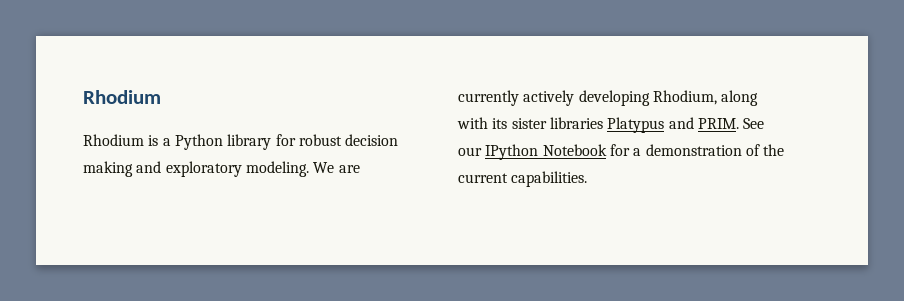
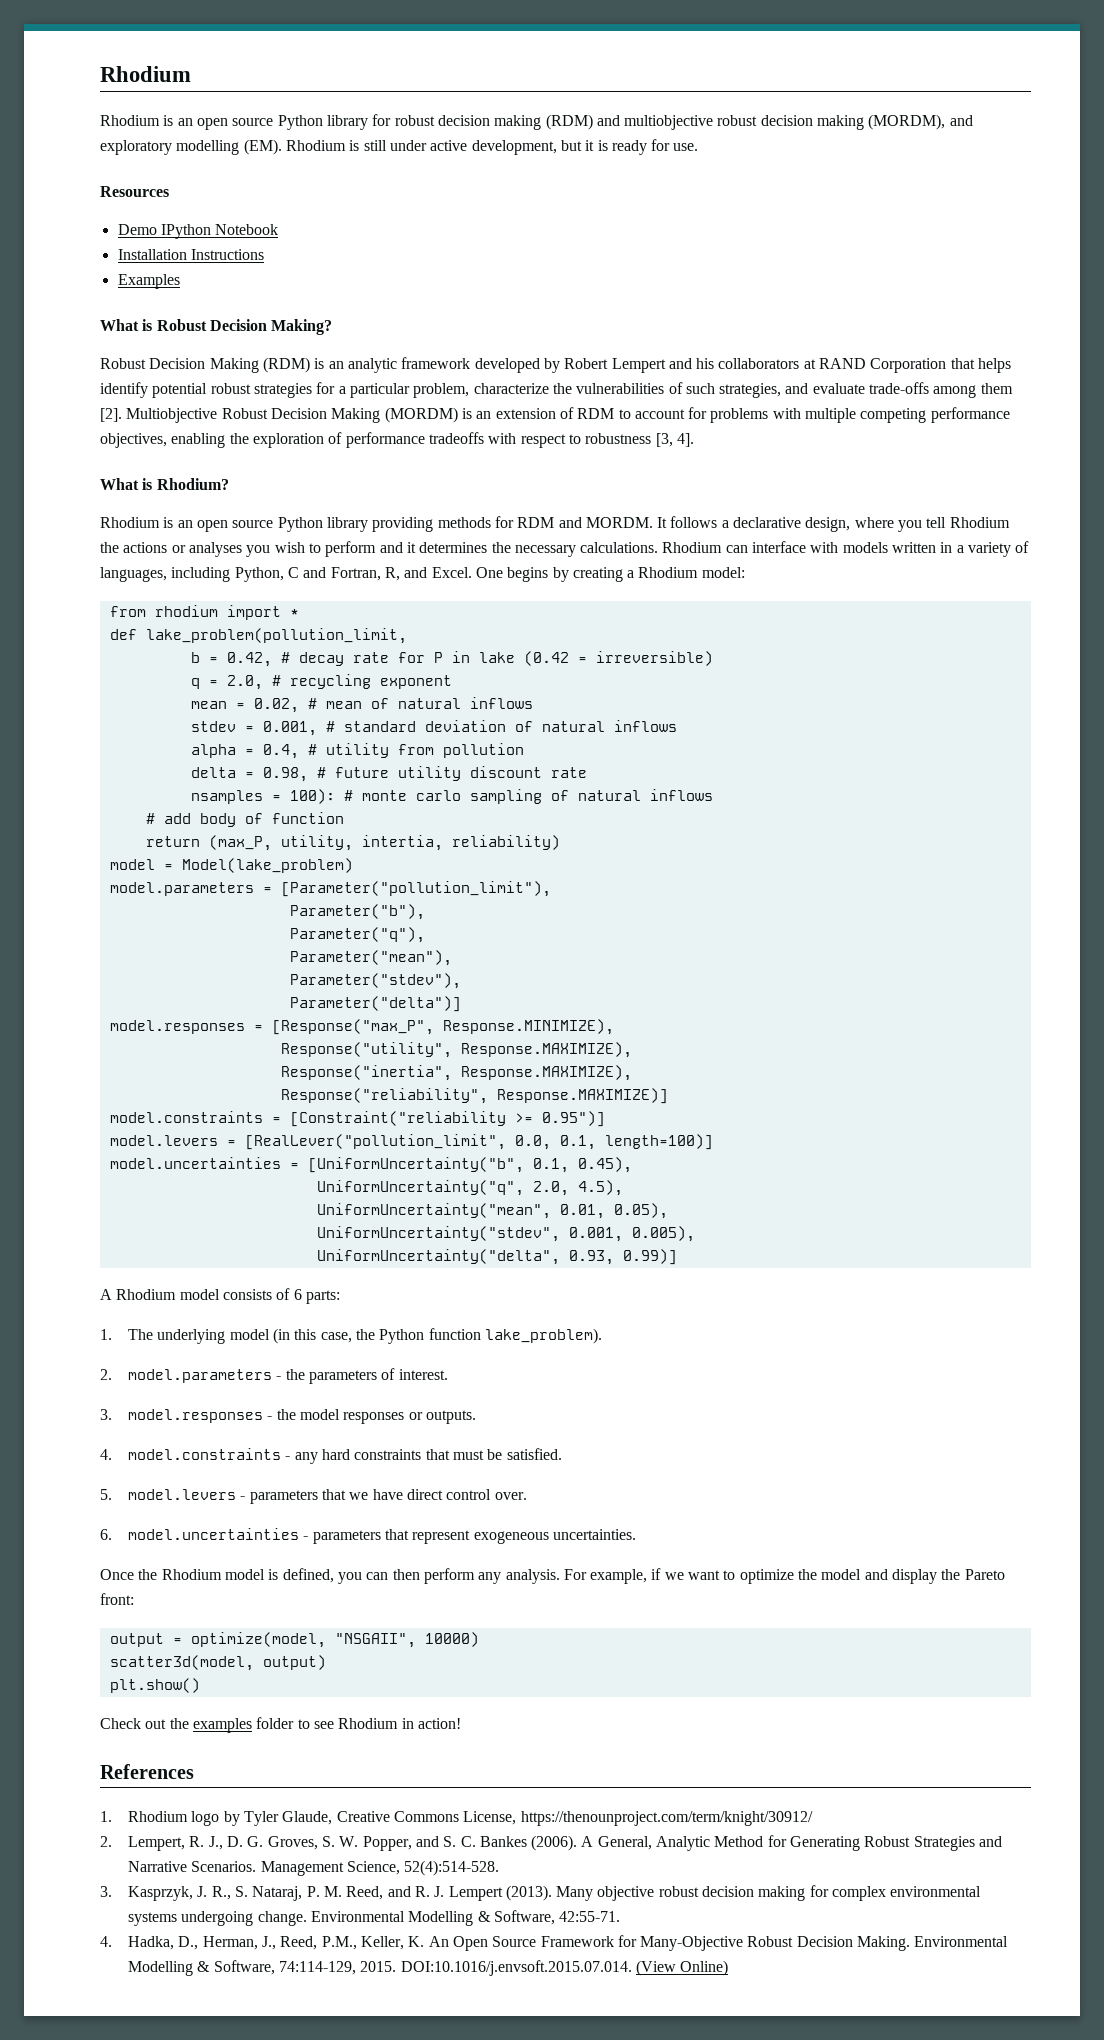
[162,138,171,146] a -> [177,118,274,130] an open source
[136,161,360,177] [458,90,759,106] [457,117,765,133] [458,144,785,160] [458,171,588,187] and exploratory modeling. We are currently actively developing Rhodium, along with its sister libraries Platypus and PRIM. See our IPython Notebook for a demonstration of the current capabilities. -> [545,114,973,130] [100,139,699,155] [100,186,169,197] [117,224,279,239] [117,249,264,260] [117,274,180,289] [100,319,333,335] [100,357,1012,373] [100,382,1013,398] [100,407,1010,423] [100,432,694,448] [100,478,229,490] [100,516,1010,532] [100,541,1030,557] [100,567,745,582] [109,605,299,620] [109,628,407,644] [190,651,713,667] [190,674,452,690] [190,697,533,713] [190,720,677,736] [190,743,524,759] [190,766,587,782] [190,789,713,804] [145,812,344,827] [145,835,560,851] [109,858,353,873] [109,881,551,897] [289,904,425,920] [289,927,425,943] [289,950,452,966] [289,973,461,989] [289,996,461,1012] [109,1019,614,1035] [280,1042,632,1058] [280,1065,632,1081] [280,1088,668,1104] [109,1111,605,1127] [109,1134,713,1150] [109,1157,632,1173] [316,1180,623,1196] [316,1203,668,1219] [316,1226,695,1242] [316,1249,677,1265] [100,1288,340,1304] [100,1328,602,1344] [100,1368,448,1384] [100,1409,476,1424] [100,1448,562,1464] [100,1489,527,1504] [100,1528,636,1544] [100,1568,1005,1584] [100,1593,134,1605] [109,1632,479,1648] [109,1655,326,1671] [109,1678,200,1693] [100,1717,461,1733] [100,1764,194,1779] [100,1811,813,1826] [100,1835,1003,1851] [127,1860,500,1876] [100,1885,982,1901] [127,1910,621,1926] [100,1935,1009,1951] [127,1960,729,1976] (RDM) and multiobjective robust decision making (MORDM), and exploratory modelling (EM). Rhodium is still under active development, but it is ready for use. // Resources // Demo IPython Notebook // Installation Instructions // Examples // What is Robust Decision Making? // Robust Decision Making (RDM) is an analytic framework developed by Robert Lempert and his collaborators at RAND Corporation that helps identify potential robust strategies for a particular problem, characterize the vulnerabilities of such strategies, and evaluate trade-offs among them [2]. Multiobjective Robust Decision Making (MORDM) is an extension of RDM to account for problems with multiple competing performance objectives, enabling the exploration of performance tradeoffs with respect to robustness [3, 4]. // What is Rhodium? // Rhodium is an open source Python library providing methods for RDM and MORDM. It follows a declarative design, where you tell Rhodium the actions or analyses you wish to perform and it determines the necessary calculations. Rhodium can interface with models written in a variety of languages, including Python, C and Fortran, R, and Excel. One begins by creating a Rhodium model: // from rhodium import * // def lake_problem(pollution_limit, // b = 0.42, # decay rate for P in lake (0.42 = irreversible) // q = 2.0, # recycling exponent // mean = 0.02, # mean of natural inflows // stdev = 0.001, # standard deviation of natural inflows // alpha = 0.4, # utility from pollution // delta = 0.98, # future utility discount rate // nsamples = 100): # monte carlo sampling of natural inflows // # add body of function // return (max_P, utility, intertia, reliability) // model = Model(lake_problem) // model.parameters = [Parameter("pollution_limit"), // Parameter("b"), // Parameter("q"), // Parameter("mean"), // Parameter("stdev"), // Parameter("delta")] // model.responses = [Response("max_P", Response.MINIMIZE), // Response("utility", Response.MAXIMIZE), // Response("inertia", Response.MAXIMIZE), // Response("reliability", Response.MAXIMIZE)] // model.constraints = [Constraint("reliability >= 0.95")] // model.levers = [RealLever("pollution_limit", 0.0, 0.1, length=100)] // model.uncertainties = [UniformUncertainty("b", 0.1, 0.45), // UniformUncertainty("q", 2.0, 4.5), // UniformUncertainty("mean", 0.01, 0.05), // UniformUncertainty("stdev", 0.001, 0.005), // UniformUncertainty("delta", 0.93, 0.99)] // A Rhodium model consists of 6 parts: // 1. The underlying model (in this case, the Python function lake_problem). // 2. model.parameters - the parameters of interest. // 3. model.responses - the model responses or outputs. // 4. model.constraints - any hard constraints that must be satisfied. // 5. model.levers - parameters that we have direct control over. // 6. model.uncertainties - parameters that represent exogeneous uncertainties. // Once the Rhodium model is defined, you can then perform any analysis. For example, if we want to optimize the model and display the Pareto front: // output = optimize(model, "NSGAII", 10000) // scatter3d(model, output) // plt.show() // Check out the examples folder to see Rhodium in action! // References // 1. Rhodium logo by Tyler Glaude, Creative Commons License, https://thenounproject.com/term/knight/30912/ // 2. Lempert, R. J., D. G. Groves, S. W. Popper, and S. C. Bankes (2006). A General, Analytic Method for Generating Robust Strategies and Narrative Scenarios. Management Science, 52(4):514-528. // 3. Kasprzyk, J. R., S. Nataraj, P. M. Reed, and R. J. Lempert (2013). Many objective robust decision making for complex environmental systems undergoing change. Environmental Modelling & Software, 42:55-71. // 4. Hadka, D., Herman, J., Reed, P.M., Keller, K. An Open Source Framework for Many-Objective Robust Decision Making. Environmental Modelling & Software, 74:114-129, 2015. DOI:10.1016/j.envsoft.2015.07.014. (View Online)

